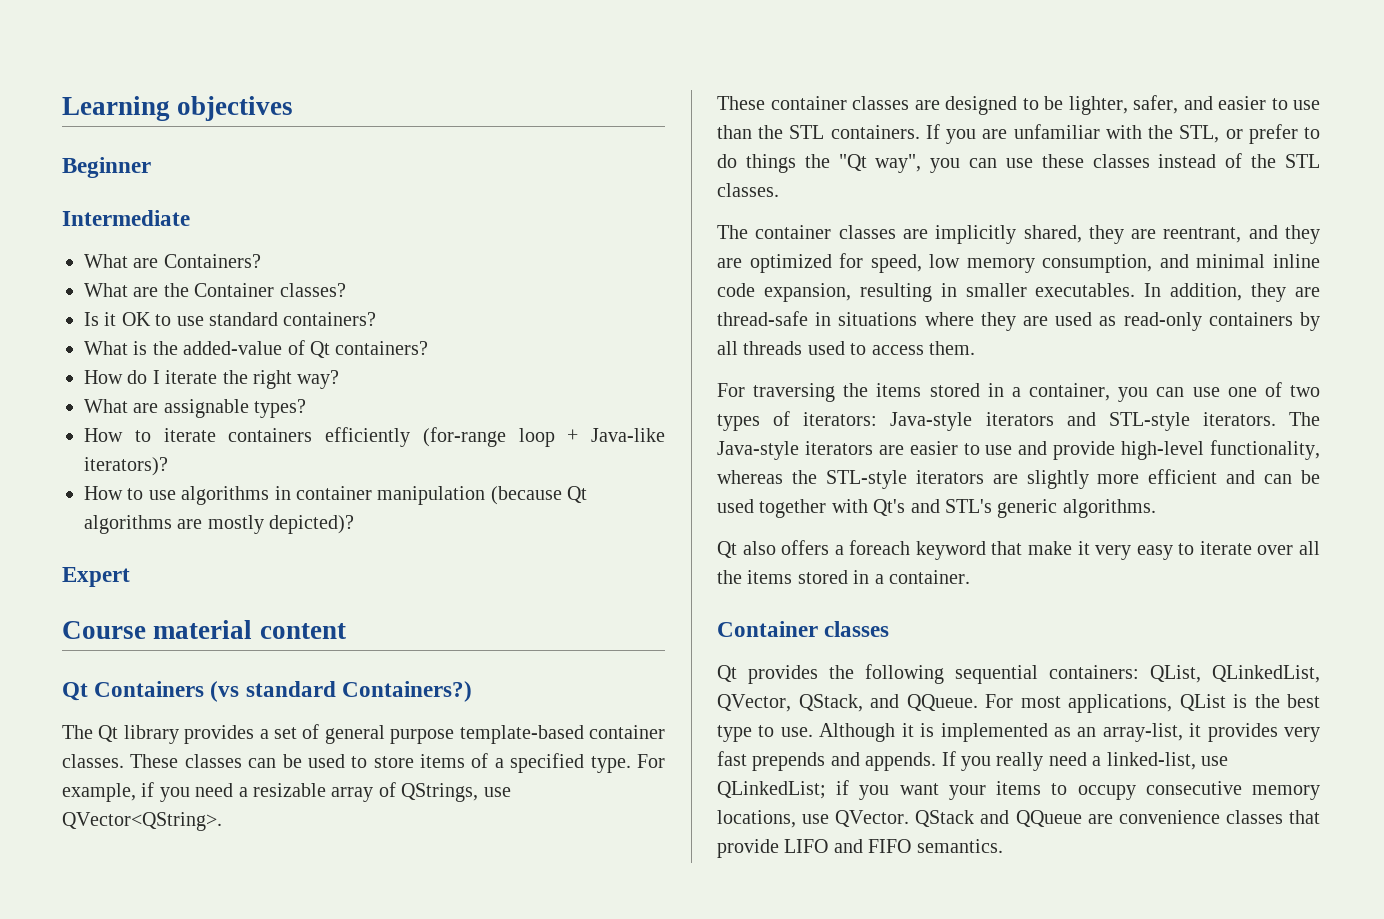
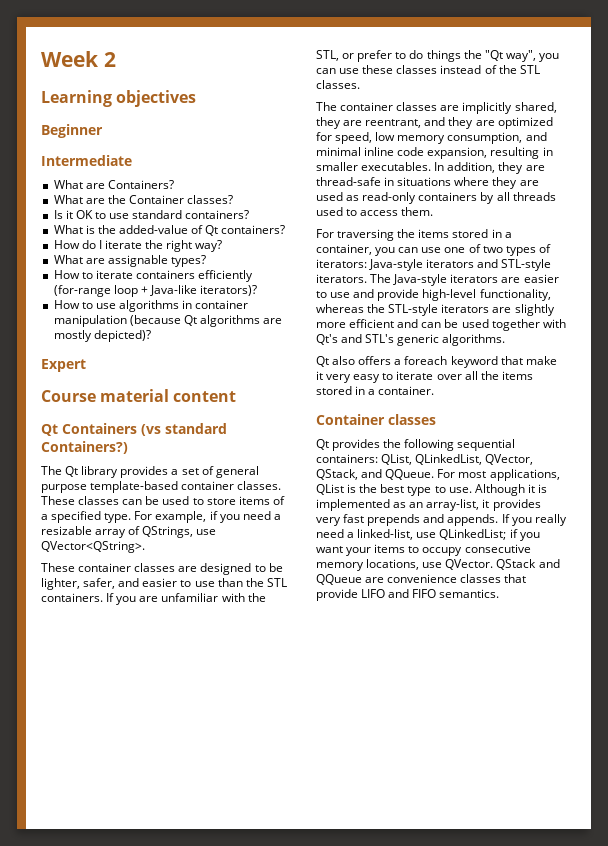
(62, 108) none -> [41,51,116,67] Week 2 //

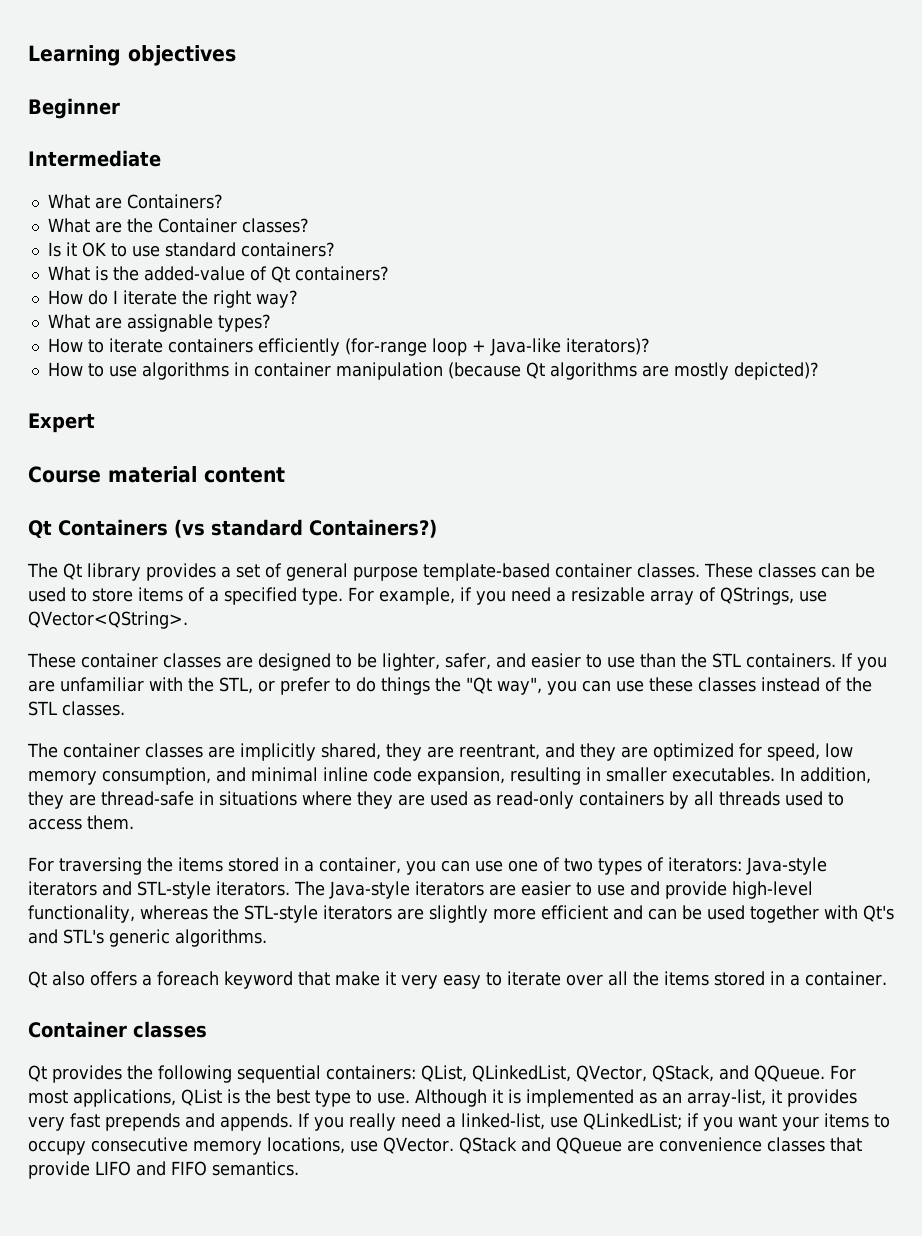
[41,51,116,67] Week 2 // -> (28, 55) none

